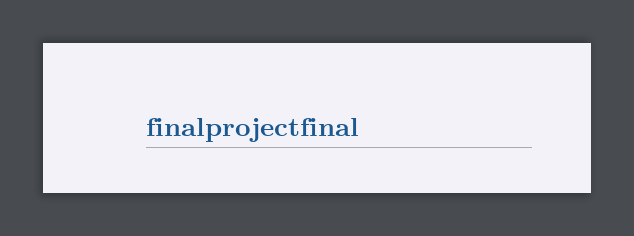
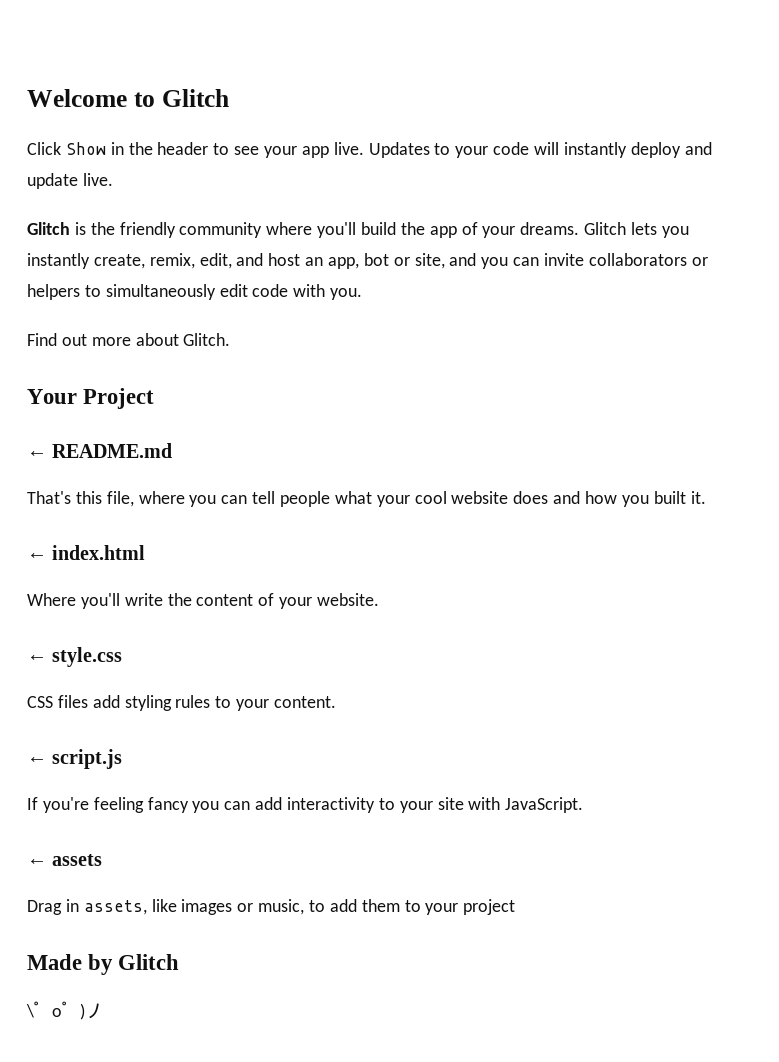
[146,118,359,142] finalprojectfinal -> [27,89,229,107] [27,142,712,158] [27,173,113,189] [27,222,689,238] [27,253,708,269] [27,284,363,300] [27,333,231,346] [27,388,155,409] [27,443,173,458] [27,491,706,507] [27,545,146,560] [27,593,380,609] [27,647,123,667] [27,695,337,711] [27,749,123,769] [27,797,584,813] [27,854,103,866] [27,899,516,915] [27,954,180,975] [26,1001,103,1020] Welcome to Glitch // Click Show in the header to see your app live. Updates to your code will instantly deploy and update live. // Glitch is the friendly community where you'll build the app of your dreams. Glitch lets you instantly create, remix, edit, and host an app, bot or site, and you can invite collaborators or helpers to simultaneously edit code with you. // Find out more about Glitch. // Your Project // ← README.md // That's this file, where you can tell people what your cool website does and how you built it. // ← index.html // Where you'll write the content of your website. // ← style.css // CSS files add styling rules to your content. // ← script.js // If you're feeling fancy you can add interactivity to your site with JavaScript. // ← assets // Drag in assets, like images or music, to add them to your project // Made by Glitch // \゜o゜)ノ

